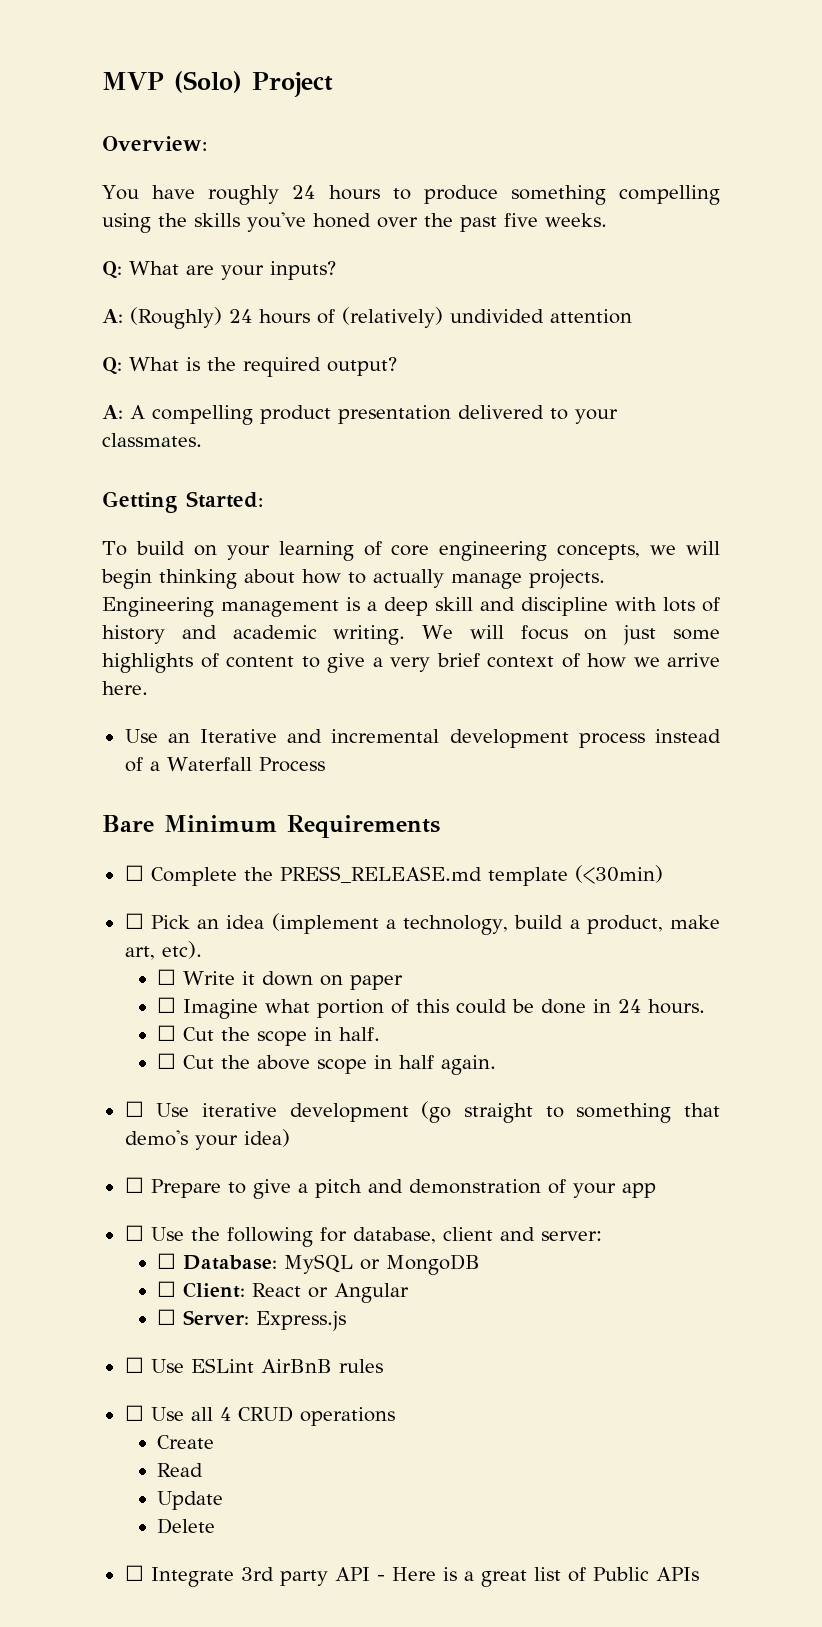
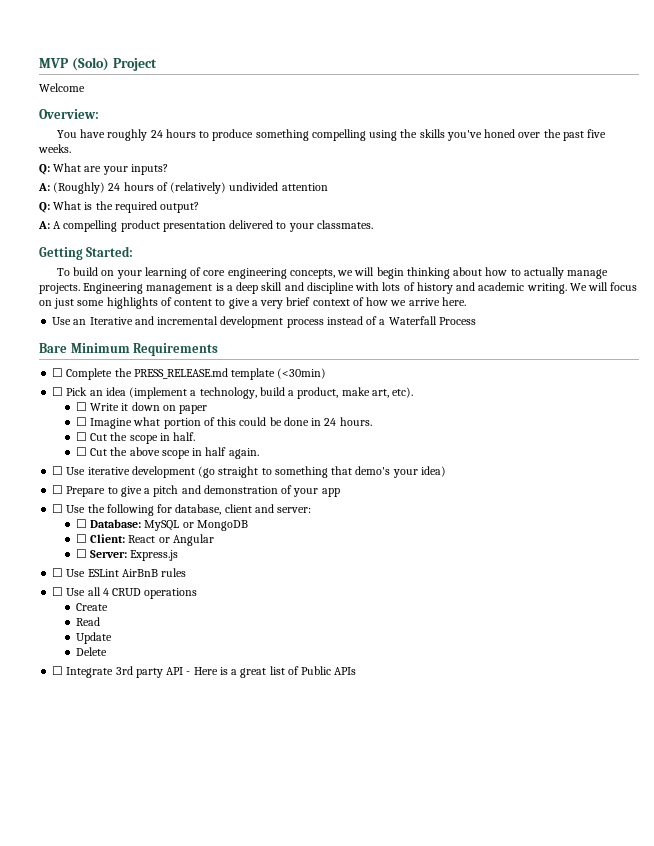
(333, 84) none -> [39,83,85,92] // Welcome

